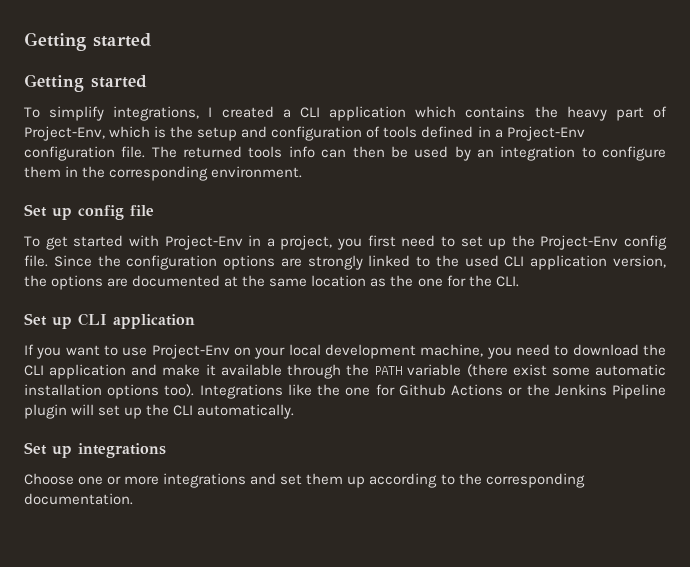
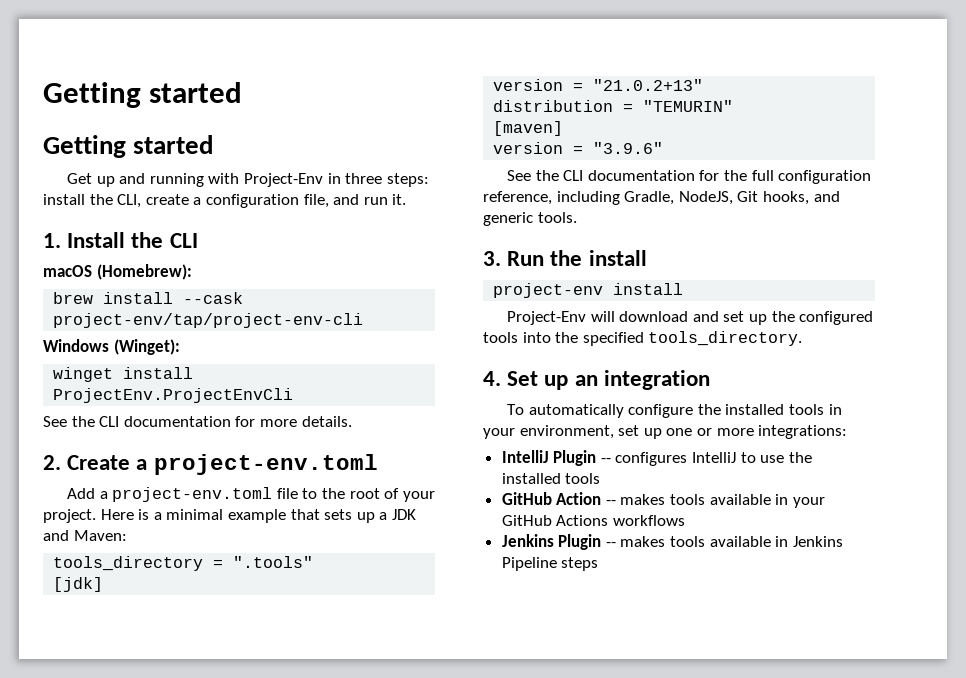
[24,106,667,121] [24,126,585,141] [24,146,666,161] [24,166,303,181] [24,204,154,220] [24,235,667,250] [24,255,666,270] [24,275,519,290] [24,313,195,329] [24,344,667,359] [24,364,666,379] [24,384,666,399] [24,404,295,419] [24,442,166,458] [24,473,585,488] [24,493,133,505] To simplify integrations, I created a CLI application which contains the heavy part of Project-Env, which is the setup and configuration of tools defined in a Project-Env configuration file. The returned tools info can then be used by an integration to configure them in the corresponding environment. // Set up config file // To get started with Project-Env in a project, you first need to set up the Project-Env config file. Since the configuration options are strongly linked to the used CLI application version, the options are documented at the same location as the one for the CLI. // Set up CLI application // If you want to use Project-Env on your local development machine, you need to download the CLI application and make it available through the PATH variable (there exist some automatic installation options too). Integrations like the one for Github Actions or the Jenkins Pipeline plugin will set up the CLI automatically. // Set up integrations // Choose one or more integrations and set them up according to the corresponding documentation. -> [67,173,429,187] [43,194,407,208] [43,232,198,248] [43,264,192,280] [53,292,244,304] [53,313,364,328] [43,339,180,355] [53,367,194,382] [53,388,294,403] [43,416,352,427] [43,454,378,475] [67,487,435,502] [43,509,416,523] [43,530,127,541] [53,556,314,571] [53,577,104,592] [493,79,704,91] [493,100,734,112] [493,121,564,136] [493,142,664,154] [507,170,872,184] [483,191,840,205] [483,212,577,226] [483,250,647,266] [493,283,684,298] [507,311,874,325] [483,331,803,346] [483,370,710,390] [507,404,842,418] [483,425,848,439] [501,450,812,466] [501,473,601,484] [501,492,825,508] [501,515,685,526] [501,534,843,550] [501,557,599,571] Get up and running with Project-Env in three steps: install the CLI, create a configuration file, and run it. // 1. Install the CLI // macOS (Homebrew): // brew install --cask project-env/tap/project-env-cli // Windows (Winget): // winget install ProjectEnv.ProjectEnvCli // See the CLI documentation for more details. // 2. Create a project-env.toml // Add a project-env.toml file to the root of your project. Here is a minimal example that sets up a JDK and Maven: // tools_directory = ".tools" // [jdk] // version = "21.0.2+13" // distribution = "TEMURIN" // [maven] // version = "3.9.6" // See the CLI documentation for the full configuration reference, including Gradle, NodeJS, Git hooks, and generic tools. // 3. Run the install // project-env install // Project-Env will download and set up the configured tools into the specified tools_directory. // 4. Set up an integration // To automatically configure the installed tools in your environment, set up one or more integrations: // IntelliJ Plugin -- configures IntelliJ to use the installed tools // GitHub Action -- makes tools available in your GitHub Actions workflows // Jenkins Plugin -- makes tools available in Jenkins Pipeline steps

